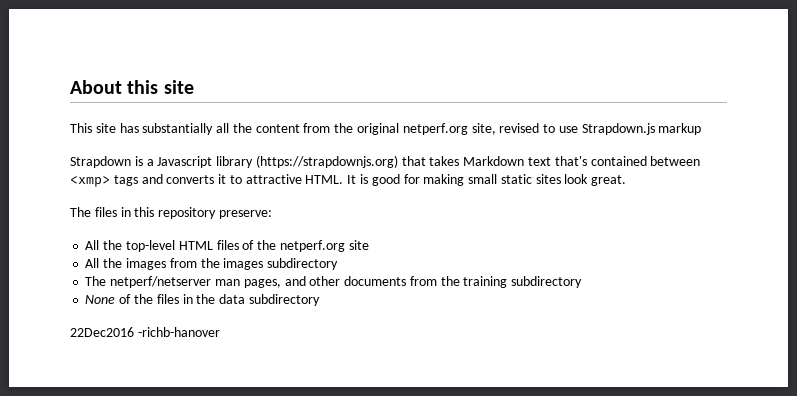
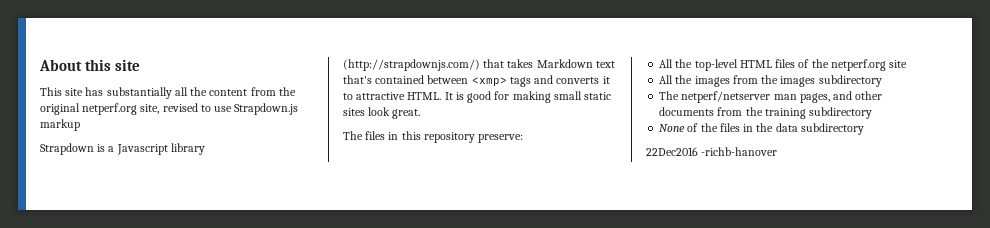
[255,155,398,168] (https://strapdownjs.org) -> [343,59,480,71] (http://strapdownjs.com/)

